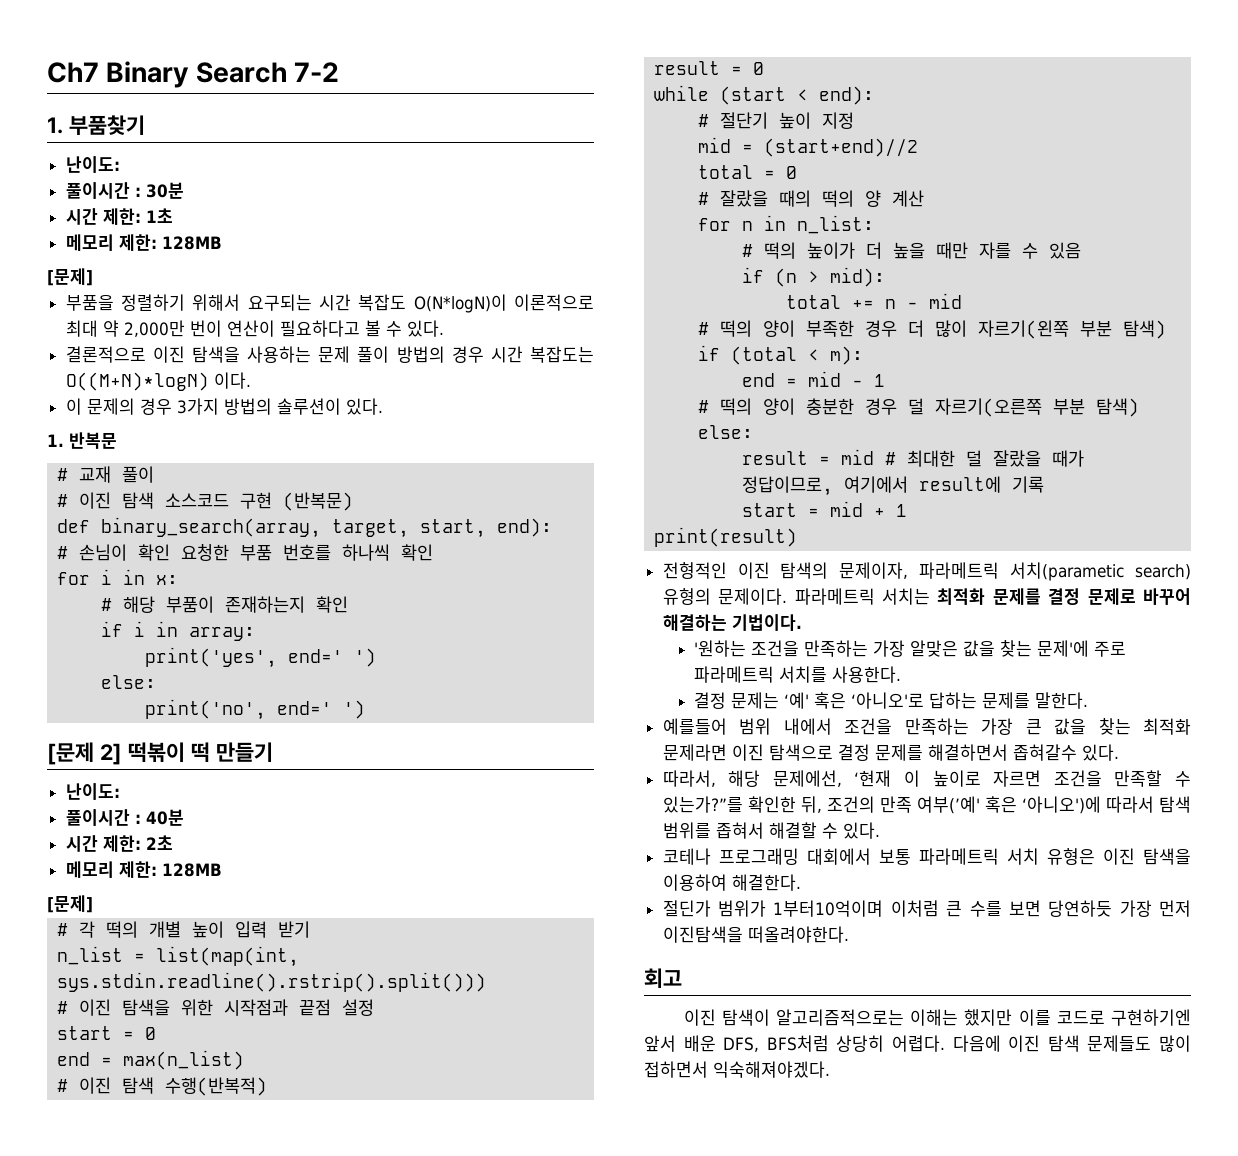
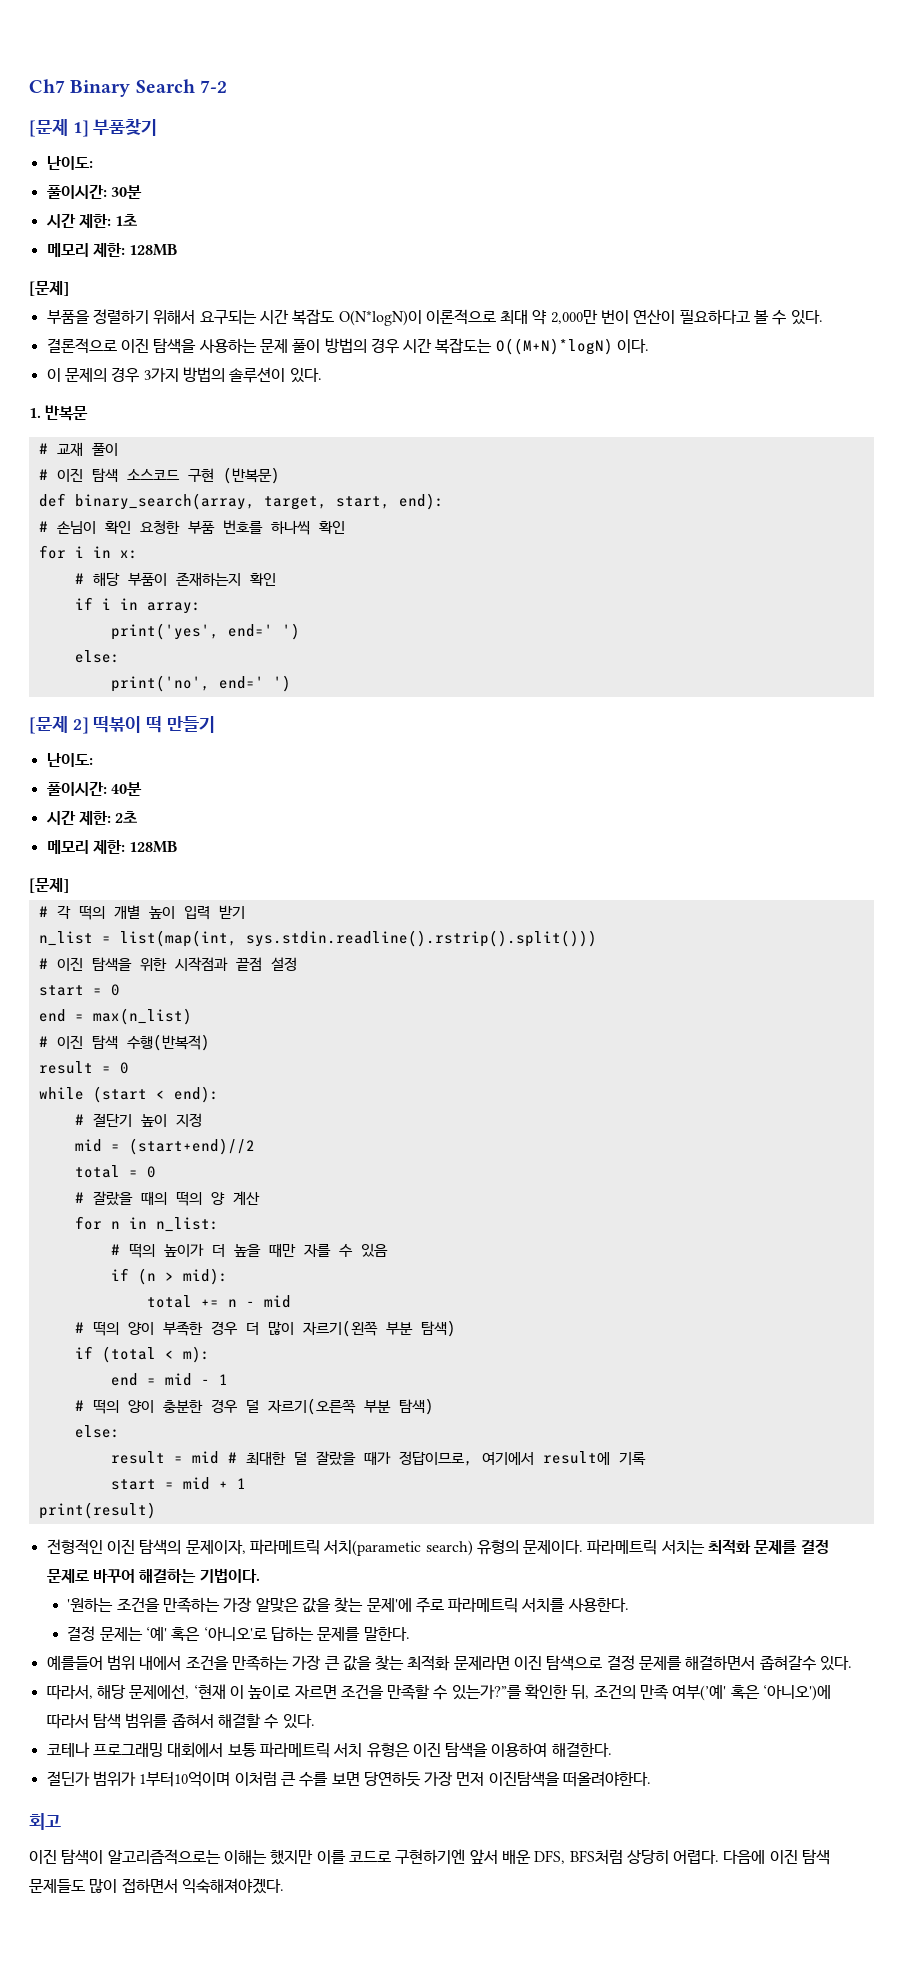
[47,117,63,134] 1. -> [29,119,89,137] [문제 1]
[65,182,141,199] 풀이시간 : -> [46,184,107,199] 풀이시간:
[65,809,141,826] 풀이시간 : -> [46,781,107,796] 풀이시간:

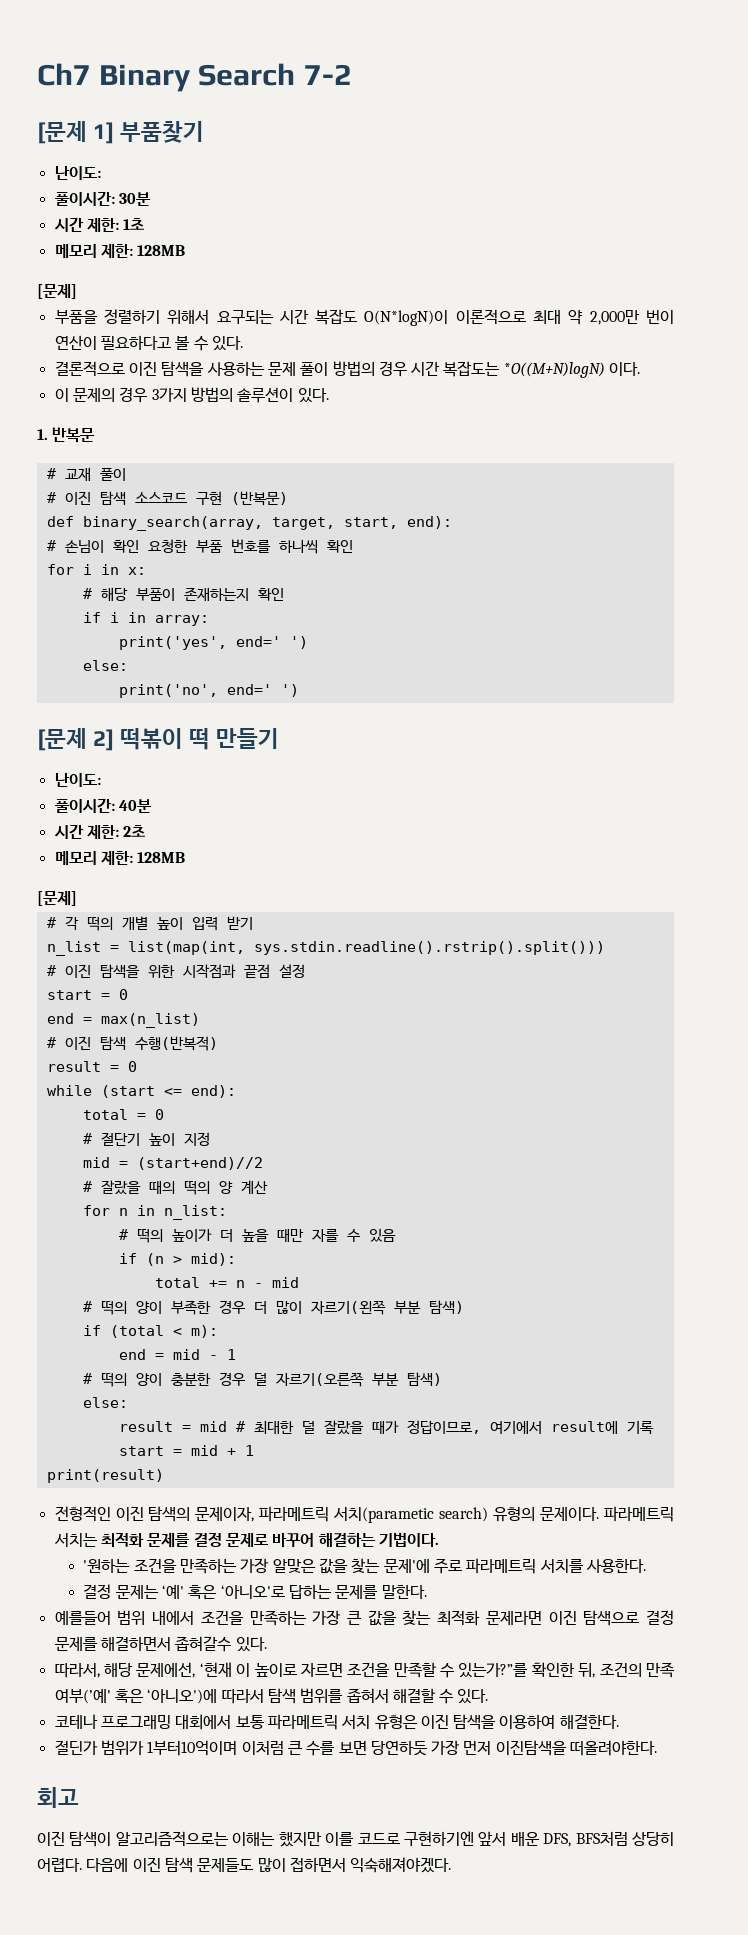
[495,338,613,355] O((M+N)*logN) -> [503,362,605,378] *O((M+N)logN)
[155,1086,219,1103] < end): -> [163,1085,236,1098] [82,1109,164,1120] <= end): // total = 0
[74,1165,156,1178] // total = 0 -> (263, 1163) none

